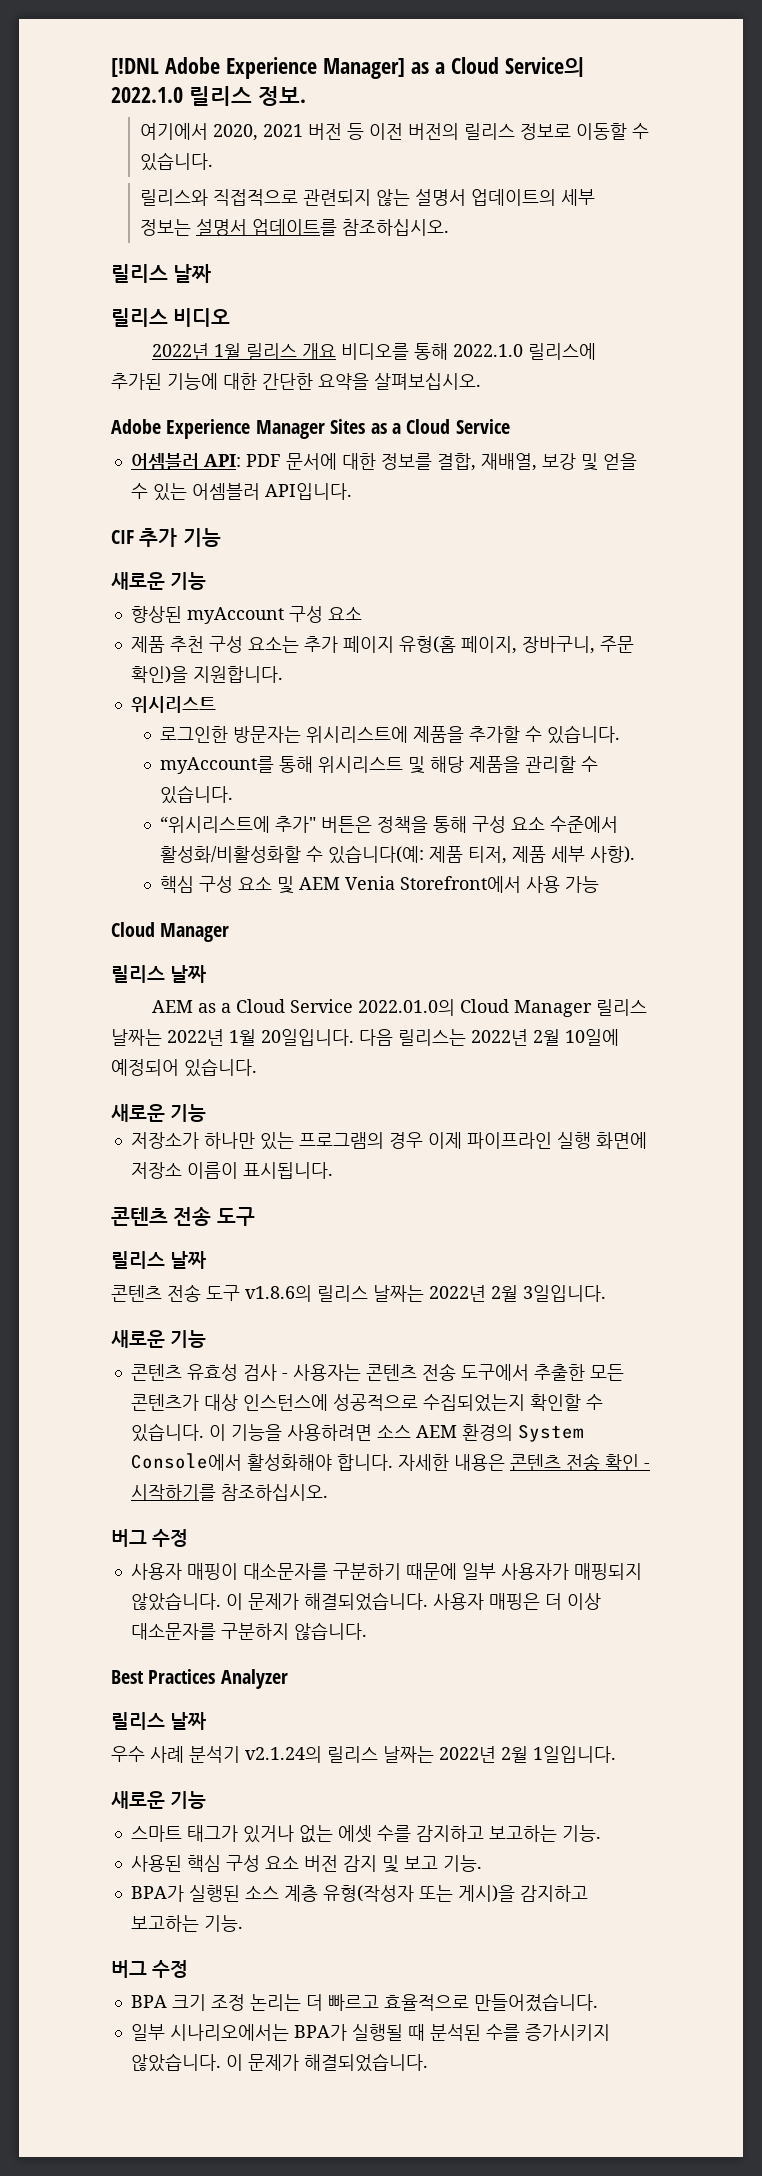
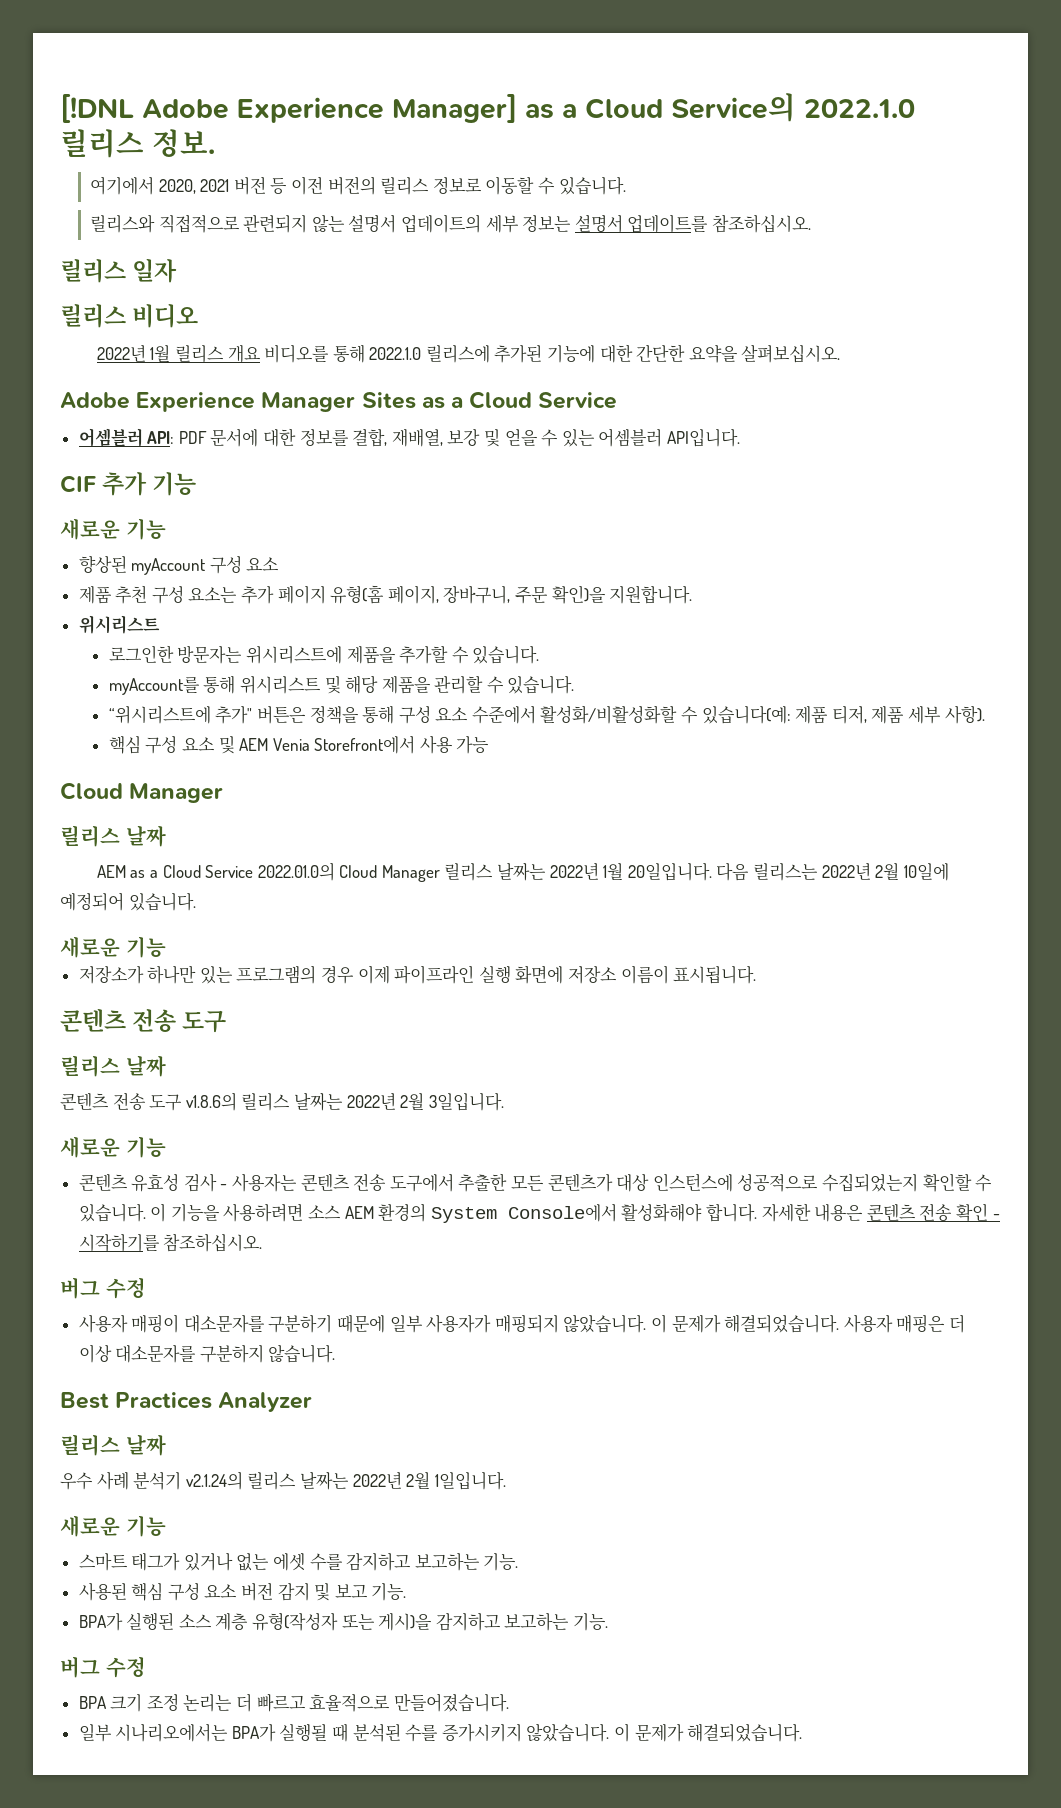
[173,264,212,283] 날짜 -> [132,258,178,283] 일자

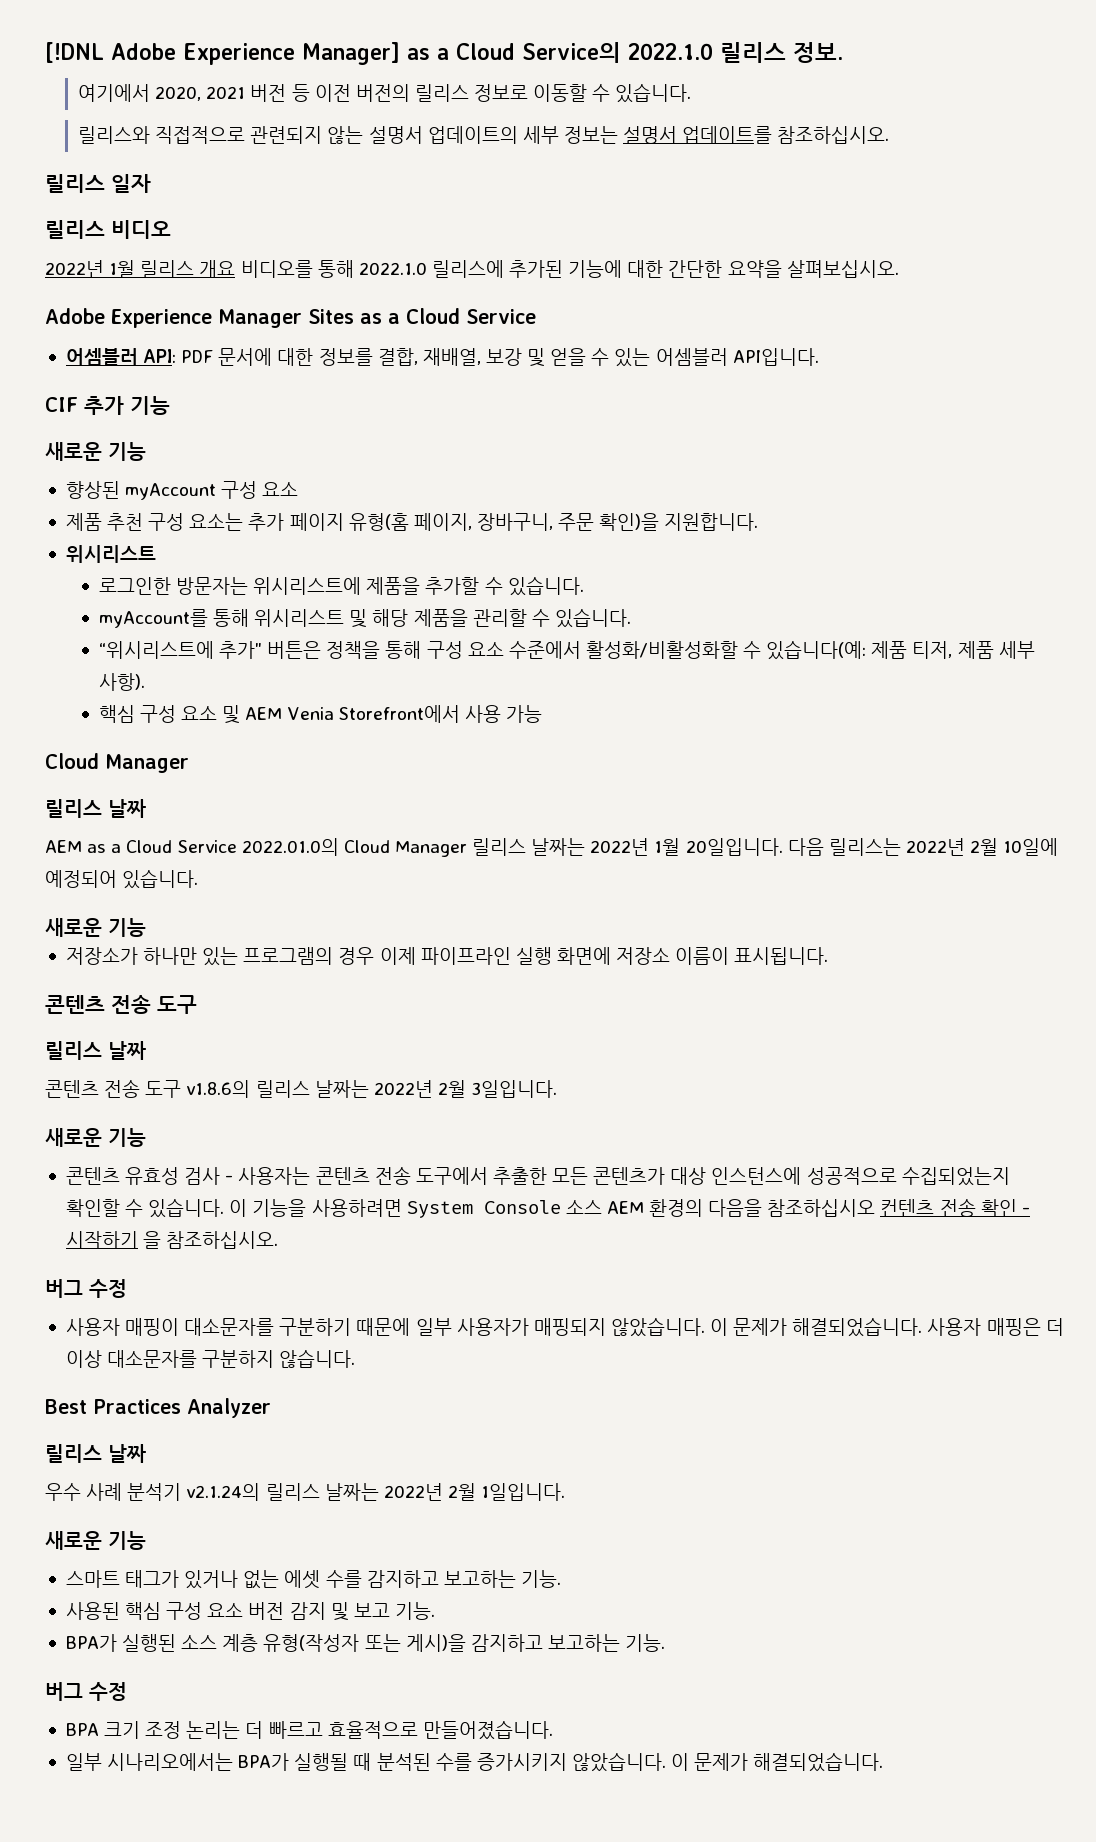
(304, 1212) none -> [406,1200,561,1218] System Console
[430,1203,916,1223] System Console에서 활성화해야 합니다. 자세한 내용은 콘텐츠 -> [708,1199,935,1217] 다음을 참조하십시오 컨텐츠
[78,1234,160,1252] 시작하기를 -> [65,1231,162,1249] 시작하기 을

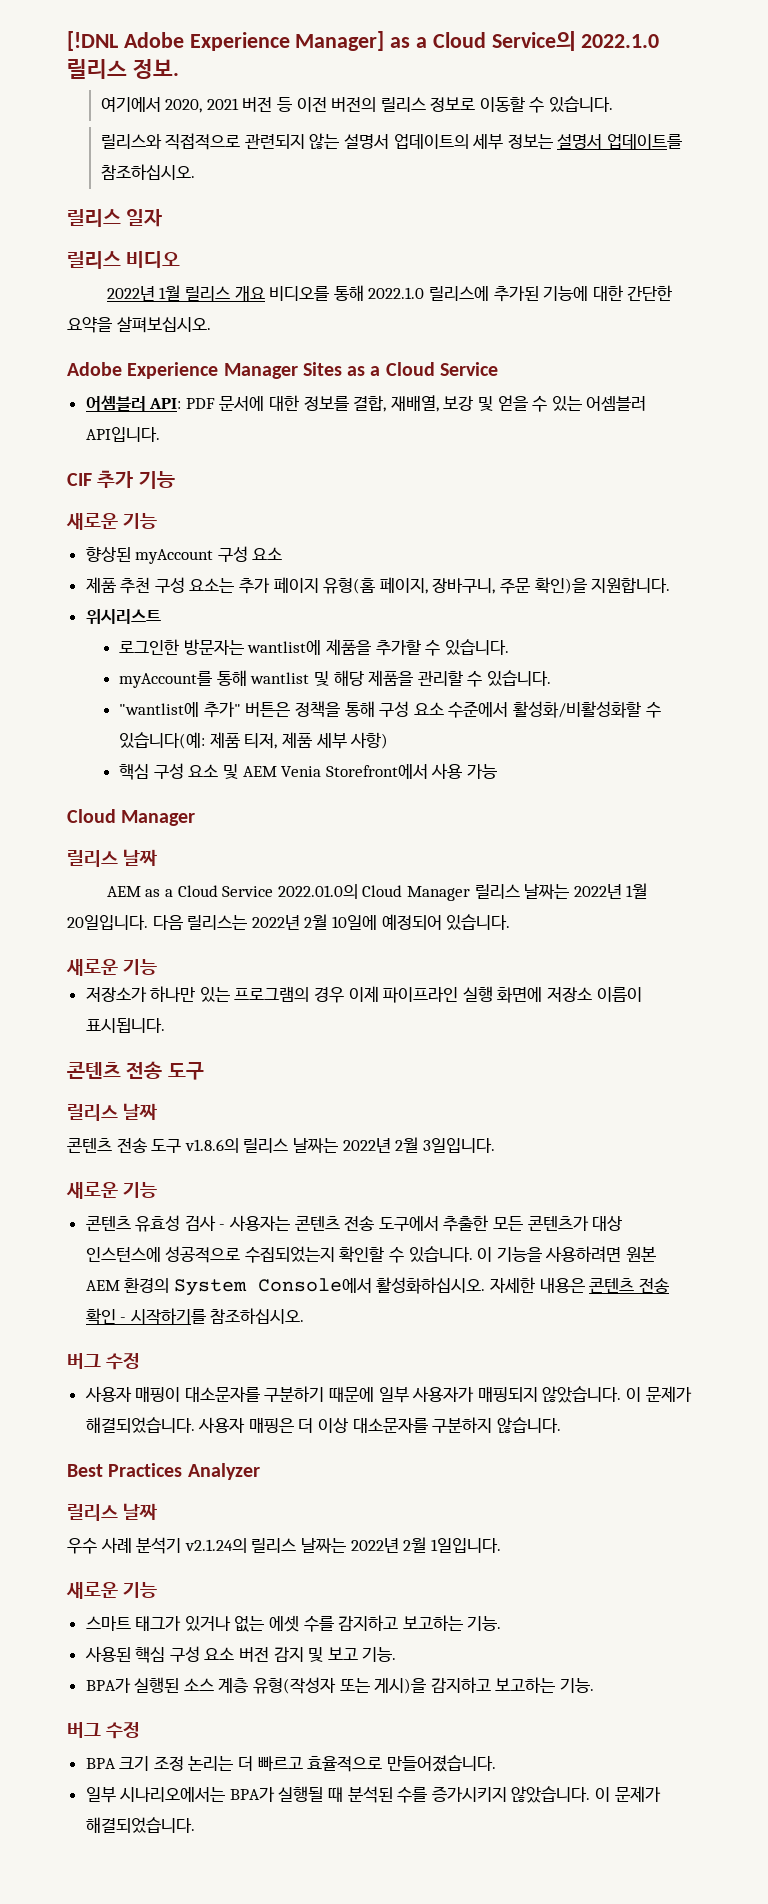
[253,577,362,595] 위시리스트에 -> [247,640,322,655] wantlist에
[254,609,345,627] 위시리스트 -> [250,672,310,684] wantlist
[98,641,214,659] “위시리스트에 -> [119,702,200,717] "wantlist에
[98,673,145,691] 사항). -> [350,732,389,749] 사항)
[406,1199,935,1218] System Console 소스 AEM 환경의 다음을 참조하십시오 컨텐츠 -> [626,1246,657,1262] [85,1277,635,1296] 원본 AEM 환경의 System Console에서 활성화하십시오. 자세한 내용은 콘텐츠
[65,1231,162,1249] 시작하기 을 -> [130,1308,206,1325] 시작하기를

